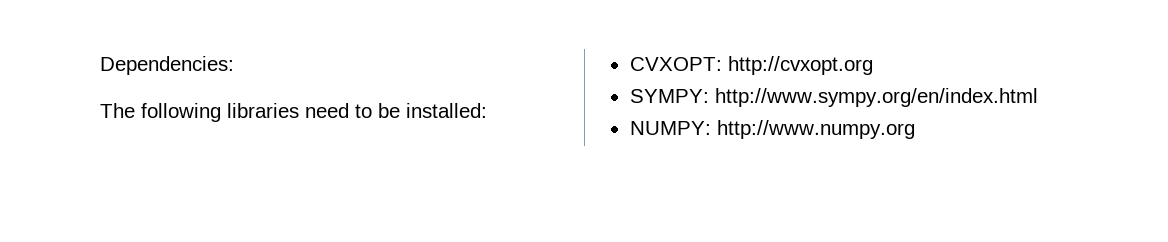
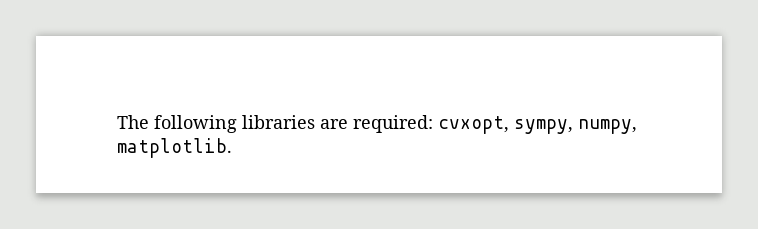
[100,56,234,75] Dependencies: // -> (117, 122) none
[305,103,487,118] [629,56,873,75] [629,88,1038,107] [629,120,915,139] need to be installed: // CVXOPT: http://cvxopt.org // SYMPY: http://www.sympy.org/en/index.html // NUMPY: http://www.numpy.org -> [320,115,637,134] [117,138,232,158] are required: cvxopt, sympy, numpy, matplotlib.

